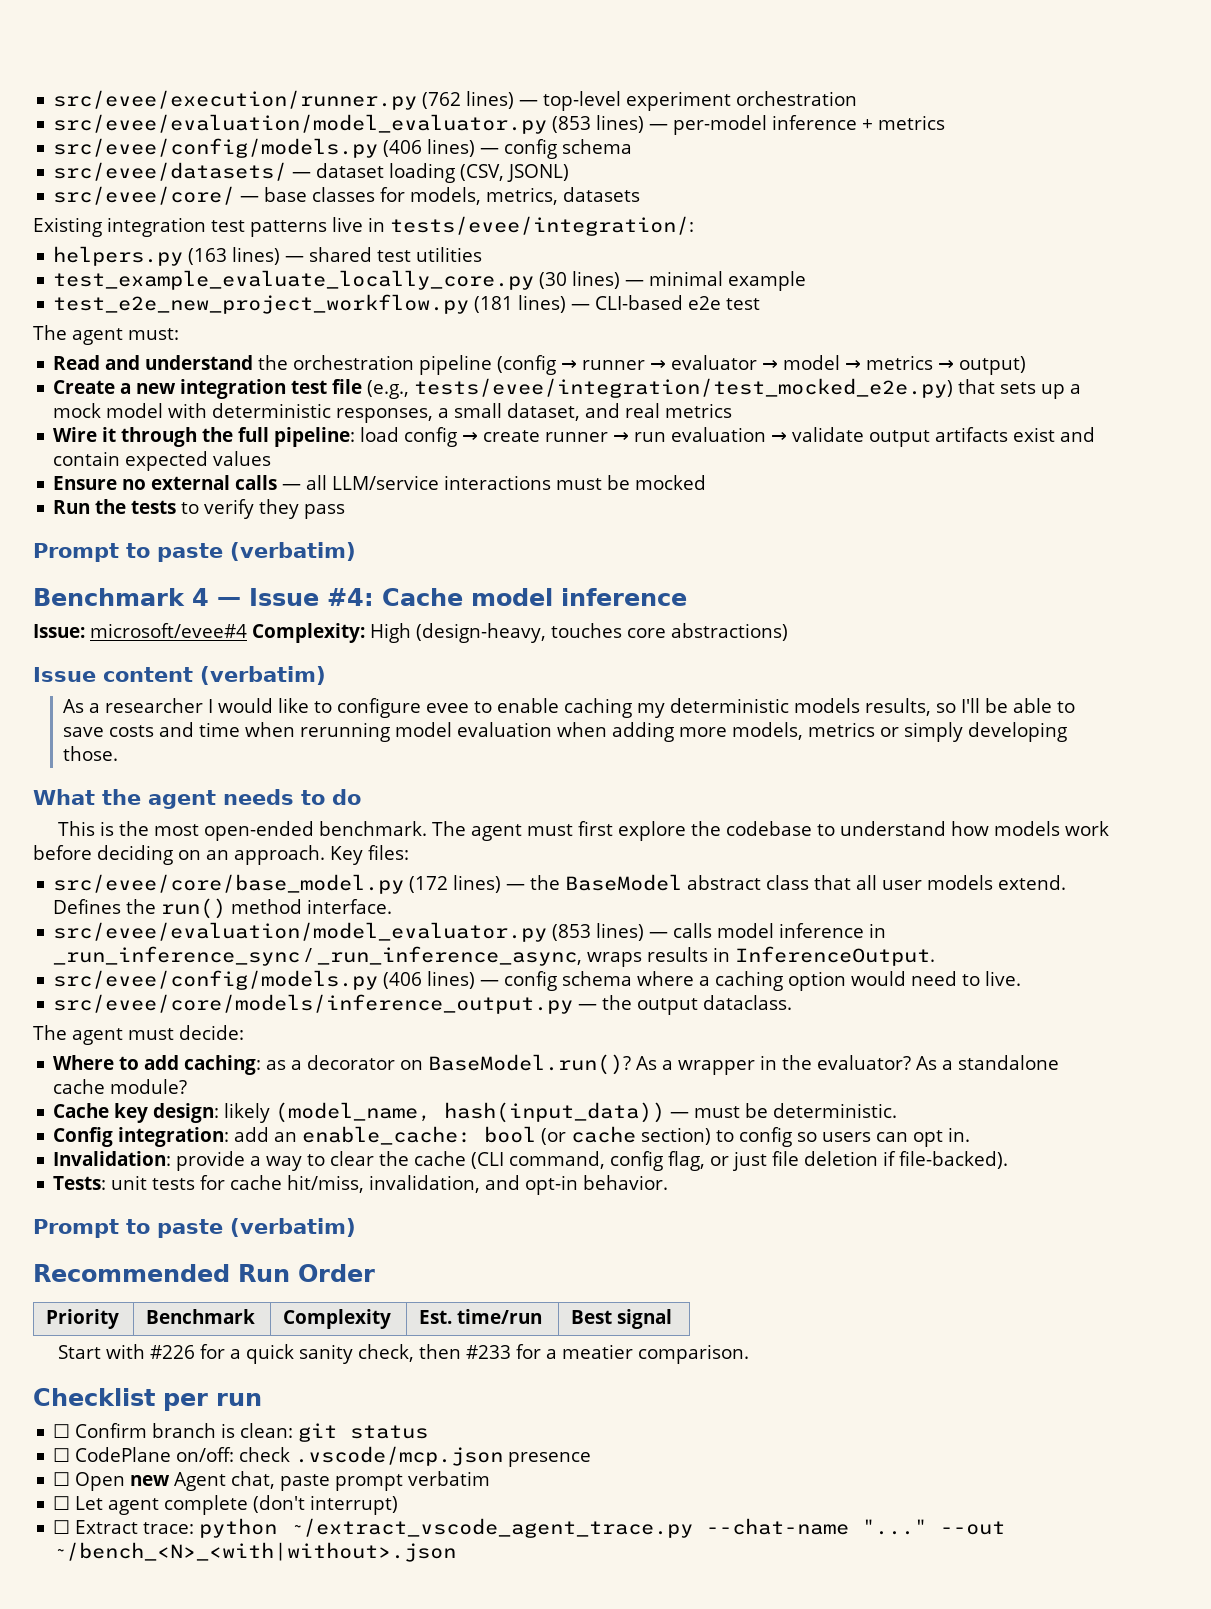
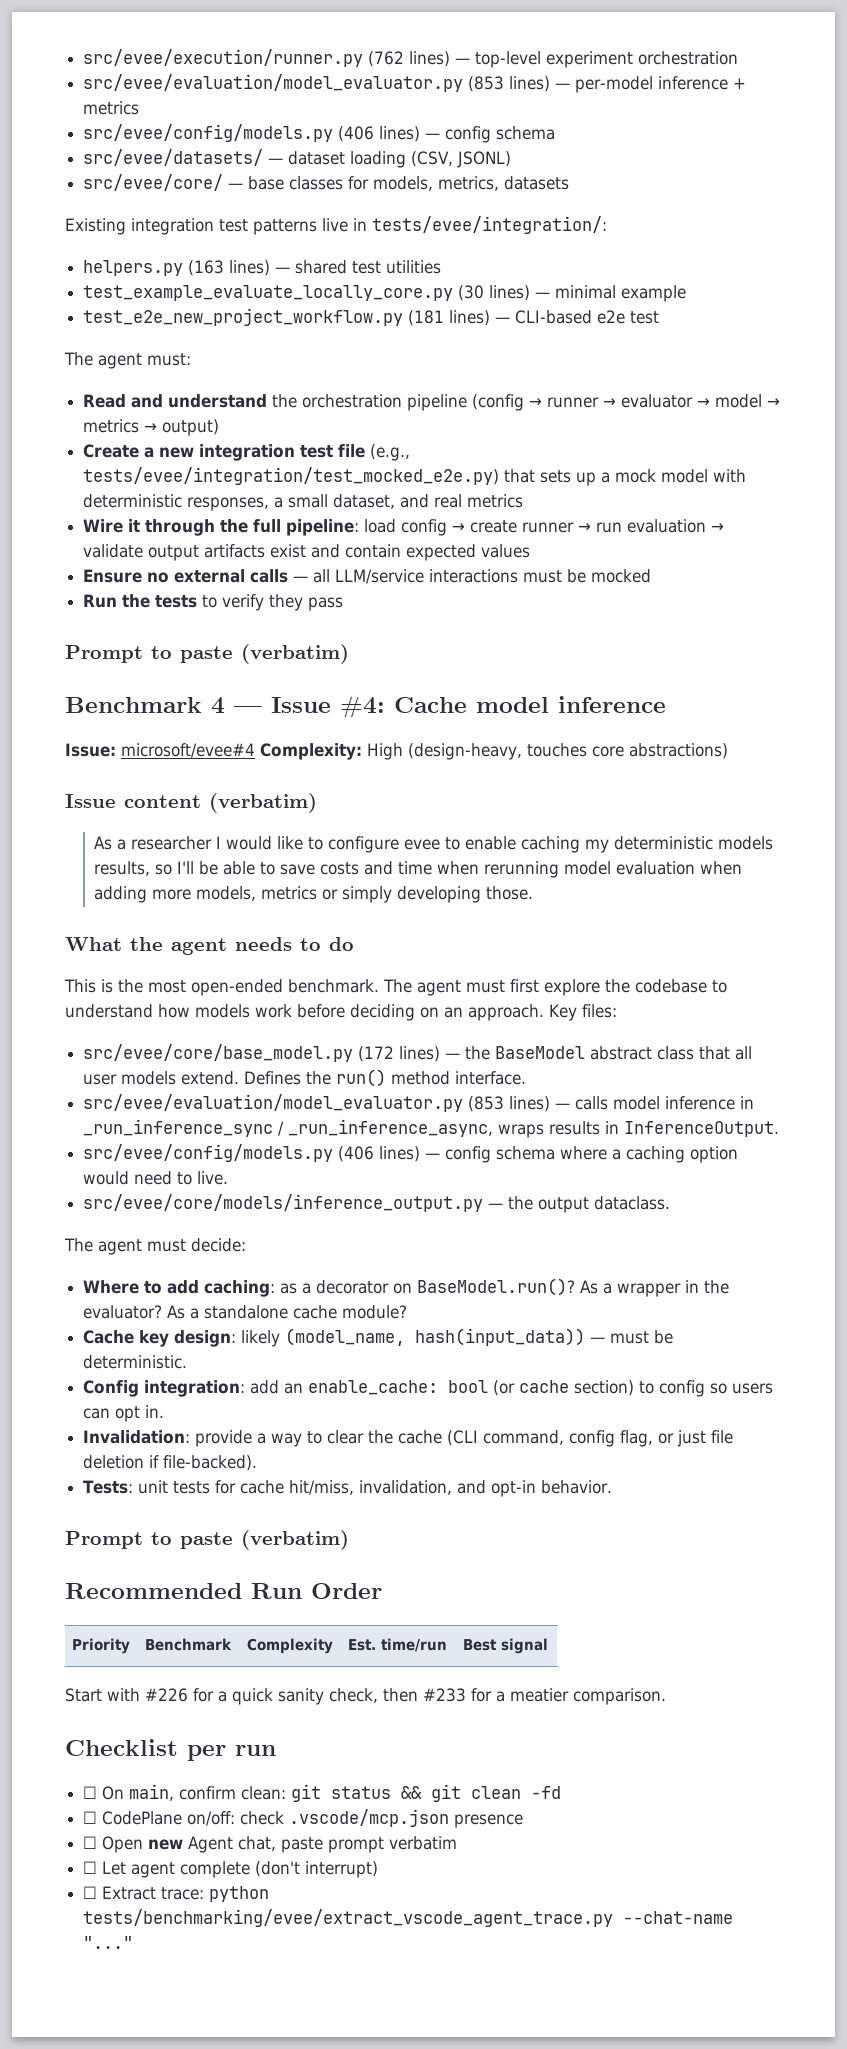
[75,1423,236,1438] Confirm branch is -> [102,1784,237,1801] On main, confirm
(429, 1432) none -> [401,1784,562,1802] && git clean -fd
[290,1518,694,1538] ~/extract_vscode_agent_trace.py -> [83,1909,614,1927] tests/benchmarking/evee/extract_vscode_agent_trace.py
[940,1521,1006,1535] [53,1542,457,1562] --out ~/bench_<N>_<with|without>.json -> (134, 1942) none

